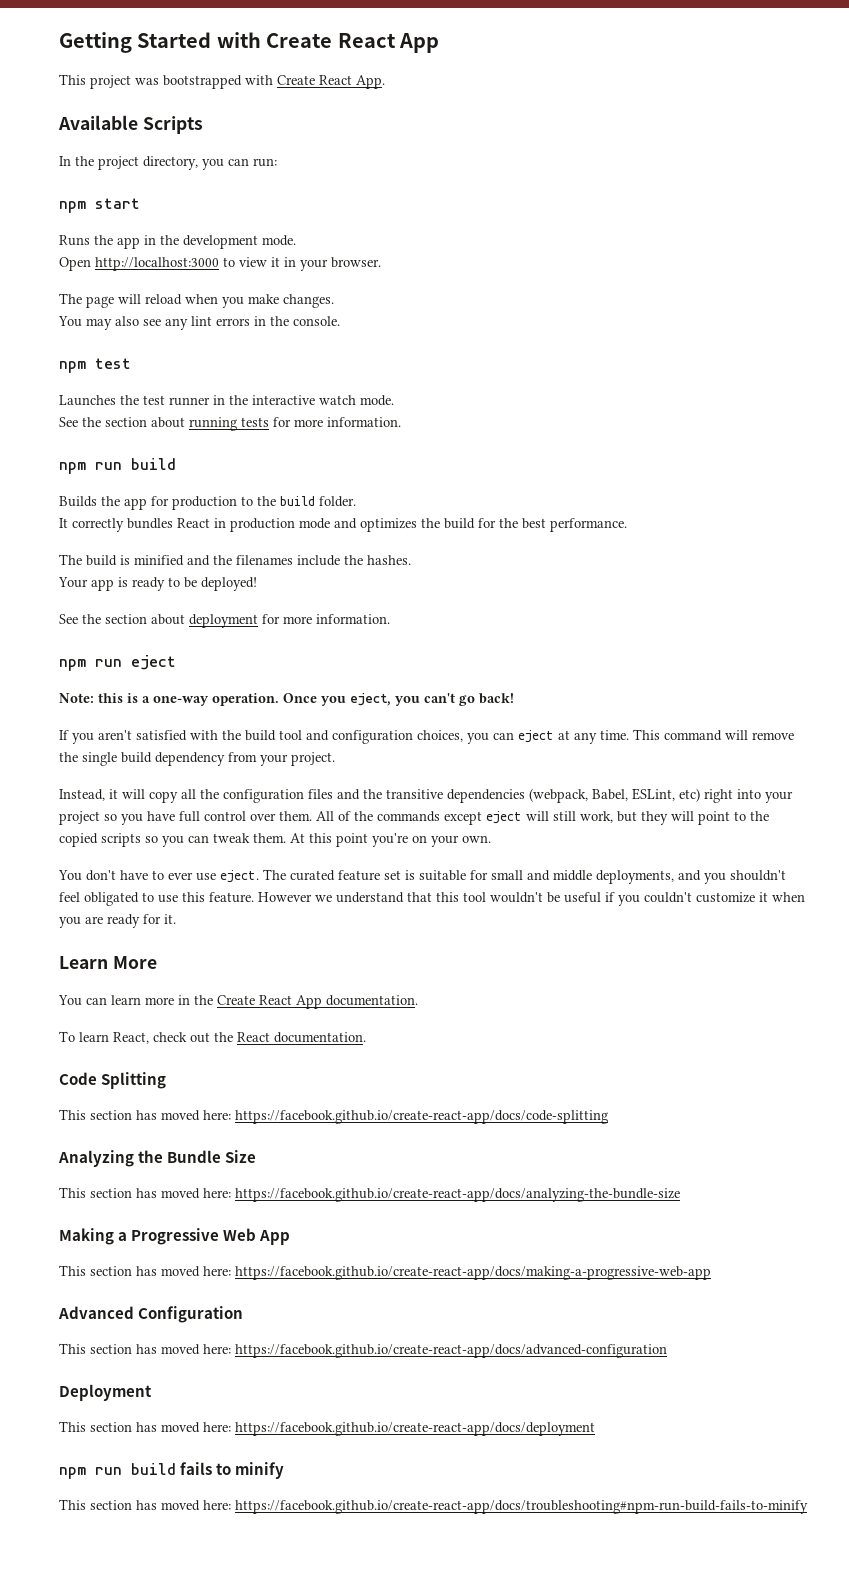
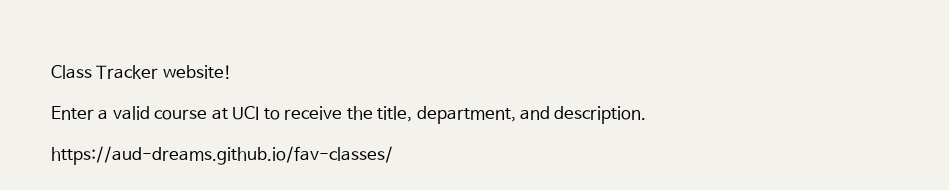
[59,32,439,53] [59,74,385,89] [58,115,203,134] [59,156,277,170] [59,198,140,213] [59,235,296,249] [59,257,381,271] [59,293,334,308] [58,316,340,330] [59,358,131,373] [59,395,394,406] [59,417,401,431] [59,458,176,474] [59,496,356,510] [59,518,627,532] [59,554,411,566] [58,577,257,591] [59,614,390,628] [59,655,176,671] [59,693,514,706] [59,729,794,744] [59,752,335,766] [59,788,793,803] [59,811,769,825] [59,833,491,847] [58,869,786,884] [59,892,805,906] [59,914,176,928] [59,956,157,969] [58,995,418,1009] [59,1031,366,1044] [59,1072,167,1089] [59,1109,608,1124] [58,1150,257,1167] [59,1187,680,1202] [59,1228,291,1245] [59,1265,711,1280] [58,1306,244,1323] [59,1343,667,1358] [59,1384,152,1401] [59,1421,595,1436] [59,1462,285,1479] [59,1499,808,1514] Getting Started with Create React App // This project was bootstrapped with Create React App. // Available Scripts // In the project directory, you can run: // npm start // Runs the app in the development mode. // Open http://localhost:3000 to view it in your browser. // The page will reload when you make changes. // You may also see any lint errors in the console. // npm test // Launches the test runner in the interactive watch mode. // See the section about running tests for more information. // npm run build // Builds the app for production to the build folder. // It correctly bundles React in production mode and optimizes the build for the best performance. // The build is minified and the filenames include the hashes. // Your app is ready to be deployed! // See the section about deployment for more information. // npm run eject // Note: this is a one-way operation. Once you eject, you can't go back! // If you aren't satisfied with the build tool and configuration choices, you can eject at any time. This command will remove the single build dependency from your project. // Instead, it will copy all the configuration files and the transitive dependencies (webpack, Babel, ESLint, etc) right into your project so you have full control over them. All of the commands except eject will still work, but they will point to the copied scripts so you can tweak them. At this point you're on your own. // You don't have to ever use eject. The curated feature set is suitable for small and middle deployments, and you shouldn't feel obligated to use this feature. However we understand that this tool wouldn't be useful if you couldn't customize it when you are ready for it. // Learn More // You can learn more in the Create React App documentation. // To learn React, check out the React documentation. // Code Splitting // This section has moved here: https://facebook.github.io/create-react-app/docs/code-splitting // Analyzing the Bundle Size // This section has moved here: https://facebook.github.io/create-react-app/docs/analyzing-the-bundle-size // Making a Progressive Web App // This section has moved here: https://facebook.github.io/create-react-app/docs/making-a-progressive-web-app // Advanced Configuration // This section has moved here: https://facebook.github.io/create-react-app/docs/advanced-configuration // Deployment // This section has moved here: https://facebook.github.io/create-react-app/docs/deployment // npm run build fails to minify // This section has moved here: https://facebook.github.io/create-react-app/docs/troubleshooting#npm-run-build-fails-to-minify -> [51,65,232,79] [51,106,647,124] [51,146,393,165] Class Tracker website! // Enter a valid course at UCI to receive the title, department, and description. // https://aud-dreams.github.io/fav-classes/

